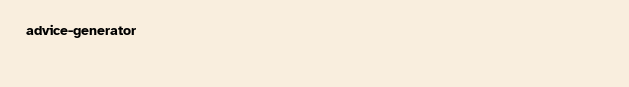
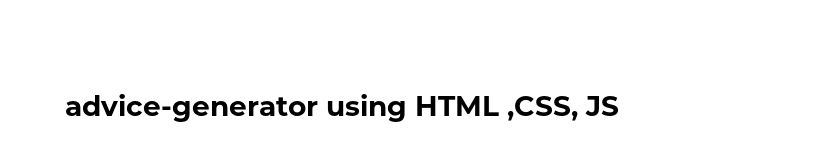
(136, 31) none -> [326,94,619,122] using HTML ,CSS, JS

